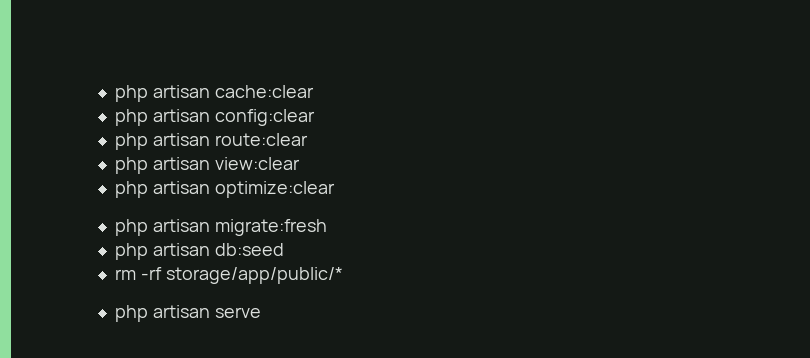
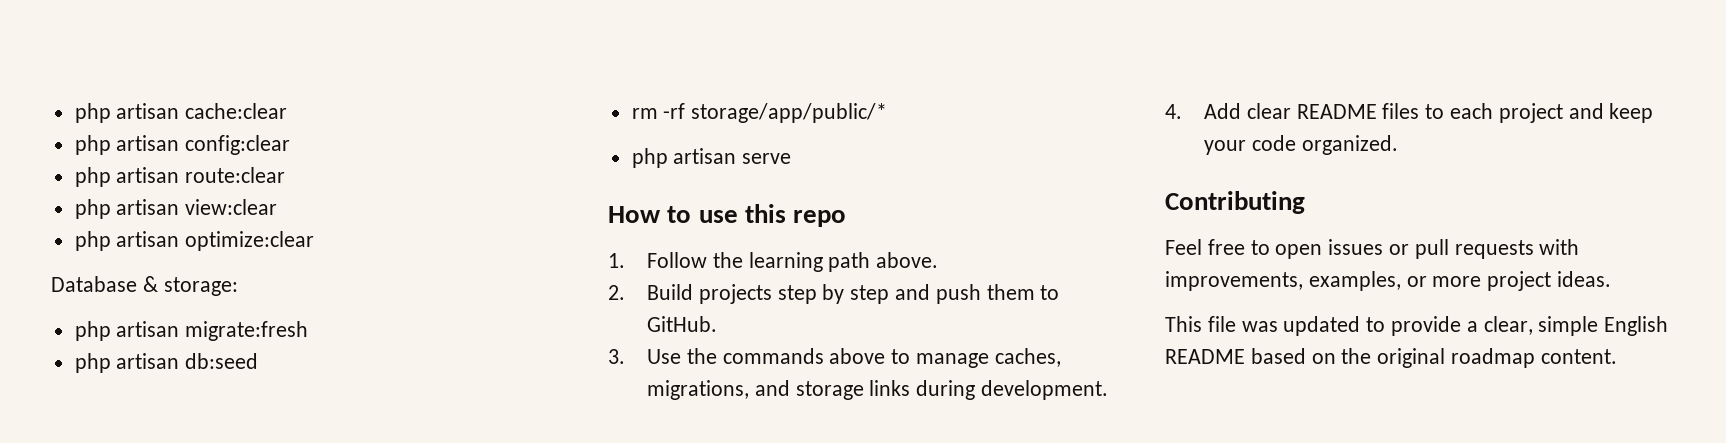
(335, 189) none -> [51,276,238,296] // Database & storage:
(261, 312) none -> [608,204,847,227] [608,252,939,272] [608,284,1060,304] [646,316,717,332] [608,348,1061,368] [646,380,1108,400] [1165,103,1654,123] [1203,135,1398,155] [1165,191,1305,214] [1165,239,1580,259] [1165,271,1612,291] [1165,316,1669,336] [1165,348,1617,368] // How to use this repo // 1. Follow the learning path above. // 2. Build projects step by step and push them to GitHub. // 3. Use the commands above to manage caches, migrations, and storage links during development. // 4. Add clear README files to each project and keep your code organized. // Contributing // Feel free to open issues or pull requests with improvements, examples, or more project ideas. // This file was updated to provide a clear, simple English README based on the original roadmap content.

